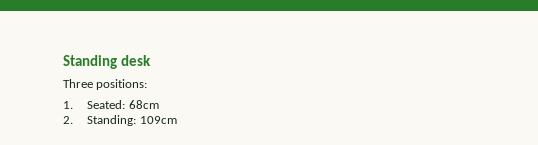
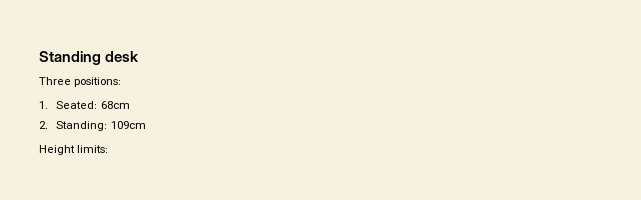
(177, 120) none -> [39,145,109,155] // Height limits:

